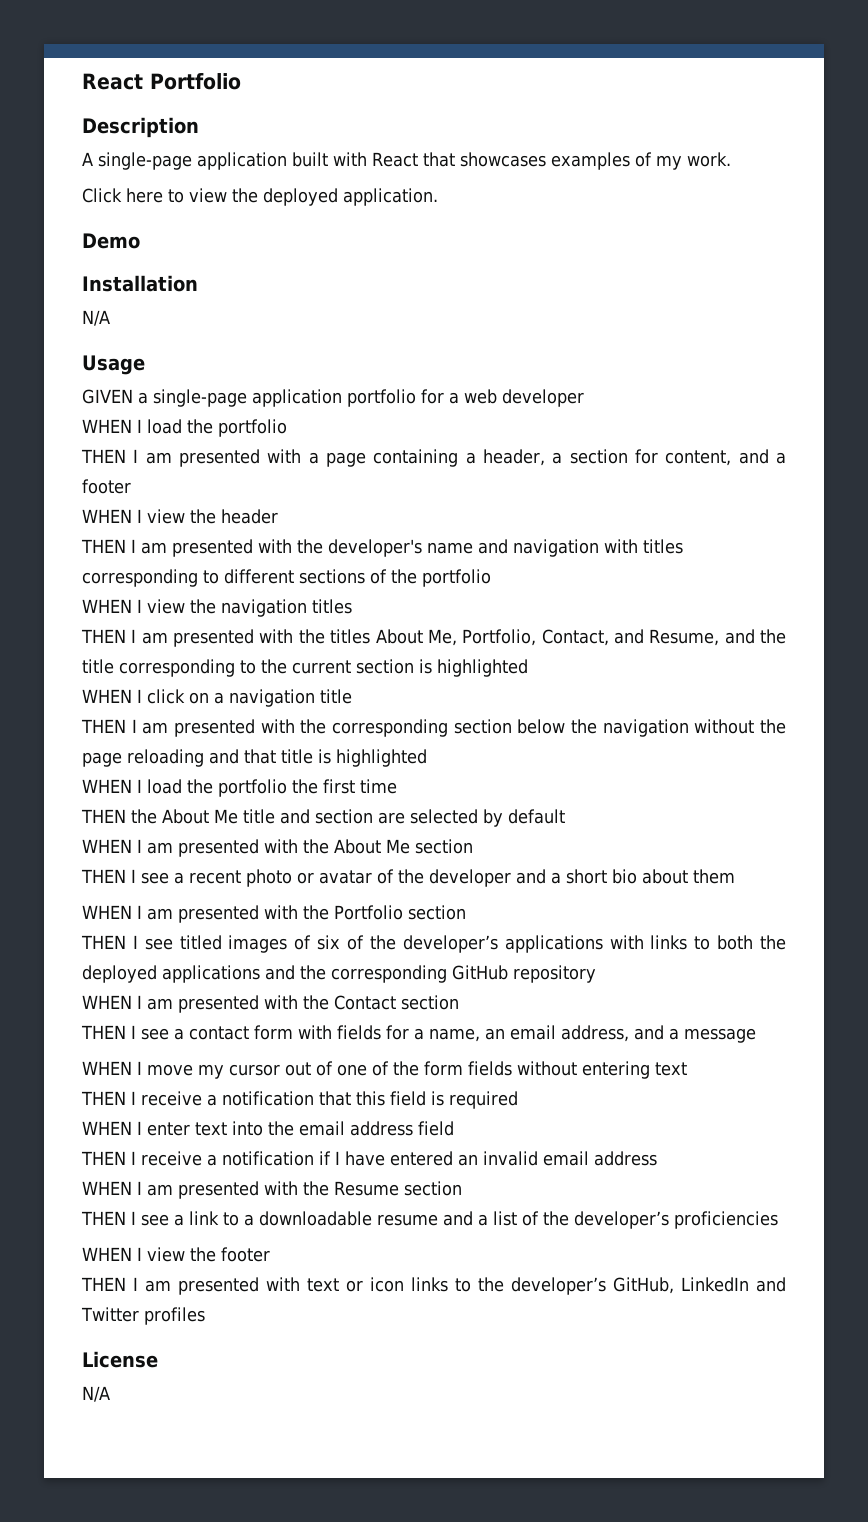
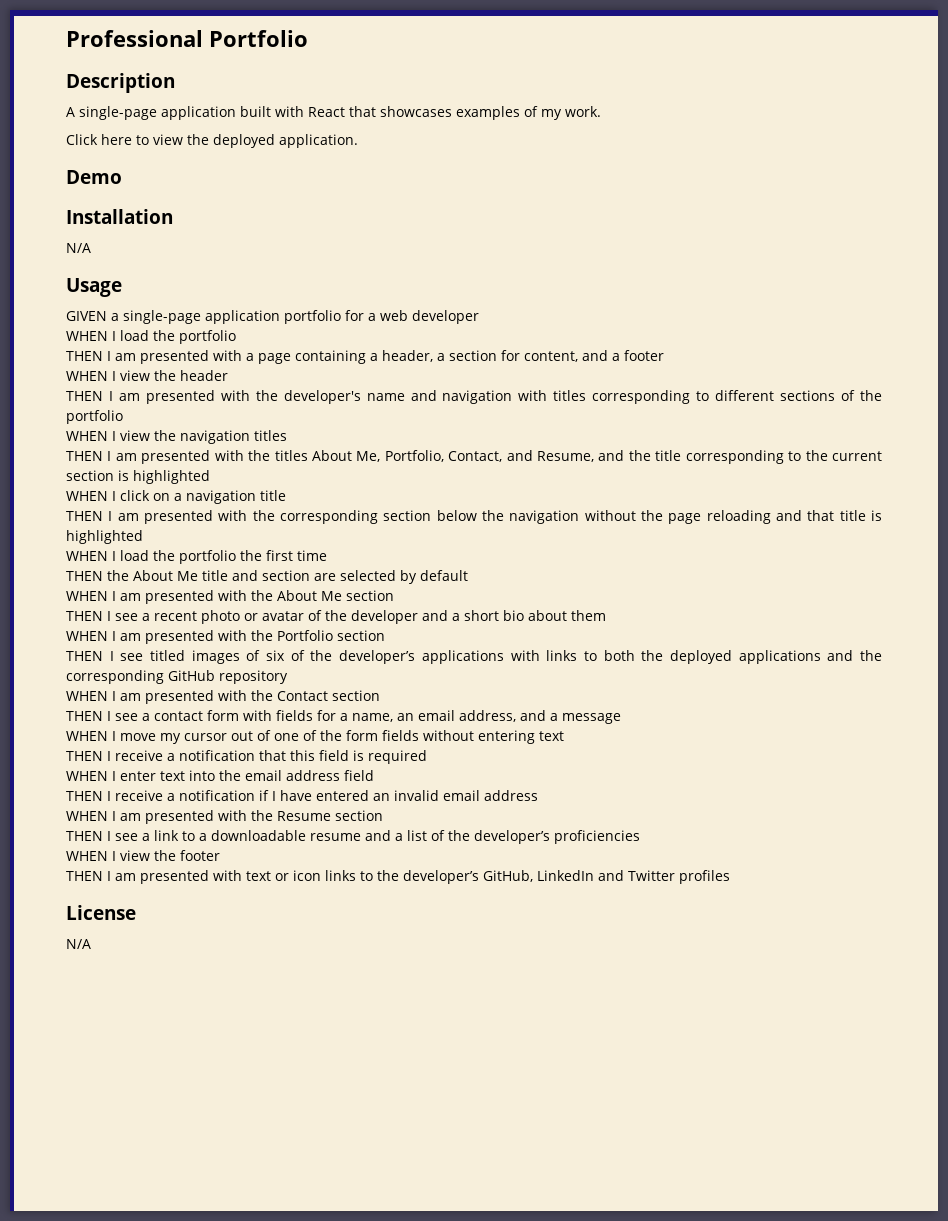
[82,73,143,90] React -> [66,30,203,47] Professional

